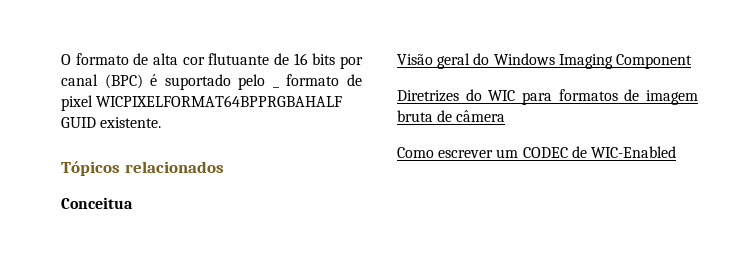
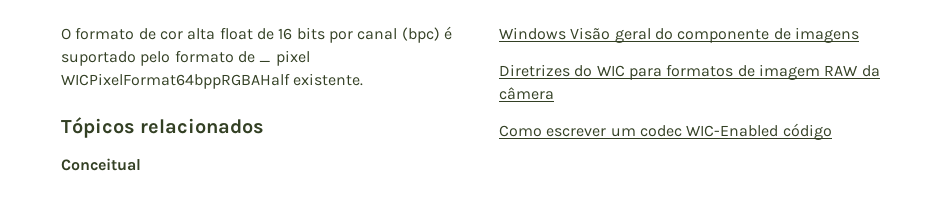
[153,53,270,65] alta cor flutuante -> [159,27,253,40] cor alta float
[104,74,143,89] (BPC) -> [401,27,440,43] (bpc)
[272,86,279,88] [286,74,362,86] [61,95,343,111] [61,117,96,128] _ formato de pixel WICPIXELFORMAT64BPPRGBAHALF GUID -> [174,50,310,66] [61,73,290,89] formato de _ pixel WICPixelFormat64bppRGBAHalf
[61,197,133,209] Conceitua // -> [61,158,141,171] [499,27,566,40] Conceitual // Windows
[493,53,692,69] Windows Imaging Component -> [677,27,859,43] componente de imagens
[397,110,453,122] bruta de -> [824,65,880,77] RAW da
[522,146,676,158] CODEC de WIC-Enabled -> [639,123,832,140] codec WIC-Enabled código

